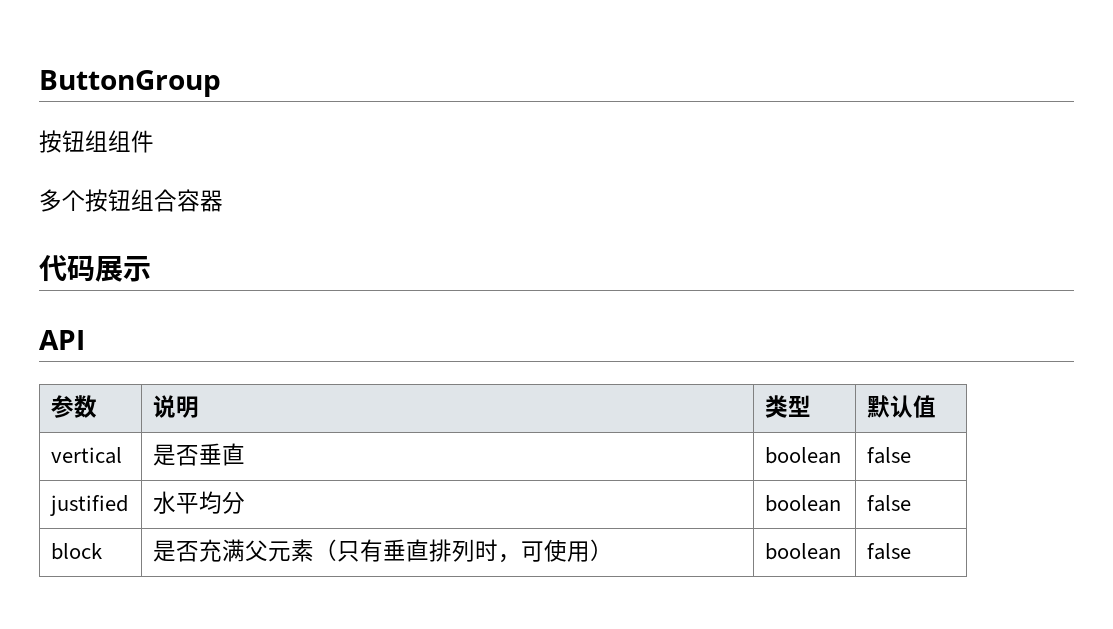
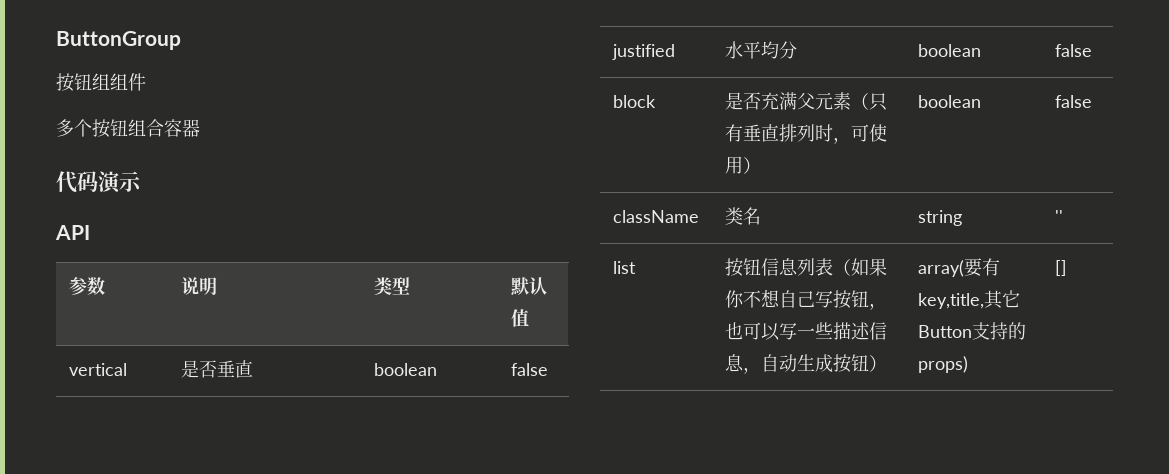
[95,256,123,282] 展 -> [98,171,122,194] 演
(912, 551) none -> [612,210,699,223] [724,207,761,225] [917,210,962,226] [1054,210,1063,223] [612,261,636,274] [724,258,887,277] [724,289,887,310] [724,322,887,341] [724,354,887,374] [917,258,1000,277] [917,290,1020,309] [917,322,1026,340] [917,356,968,373] [1054,260,1067,276] // className | 类名 | string | '' // list | 按钮信息列表（如果你不想自己写按钮，也可以写一些描述信息，自动生成按钮） | array(要有key,title,其它Button支持的props) | []

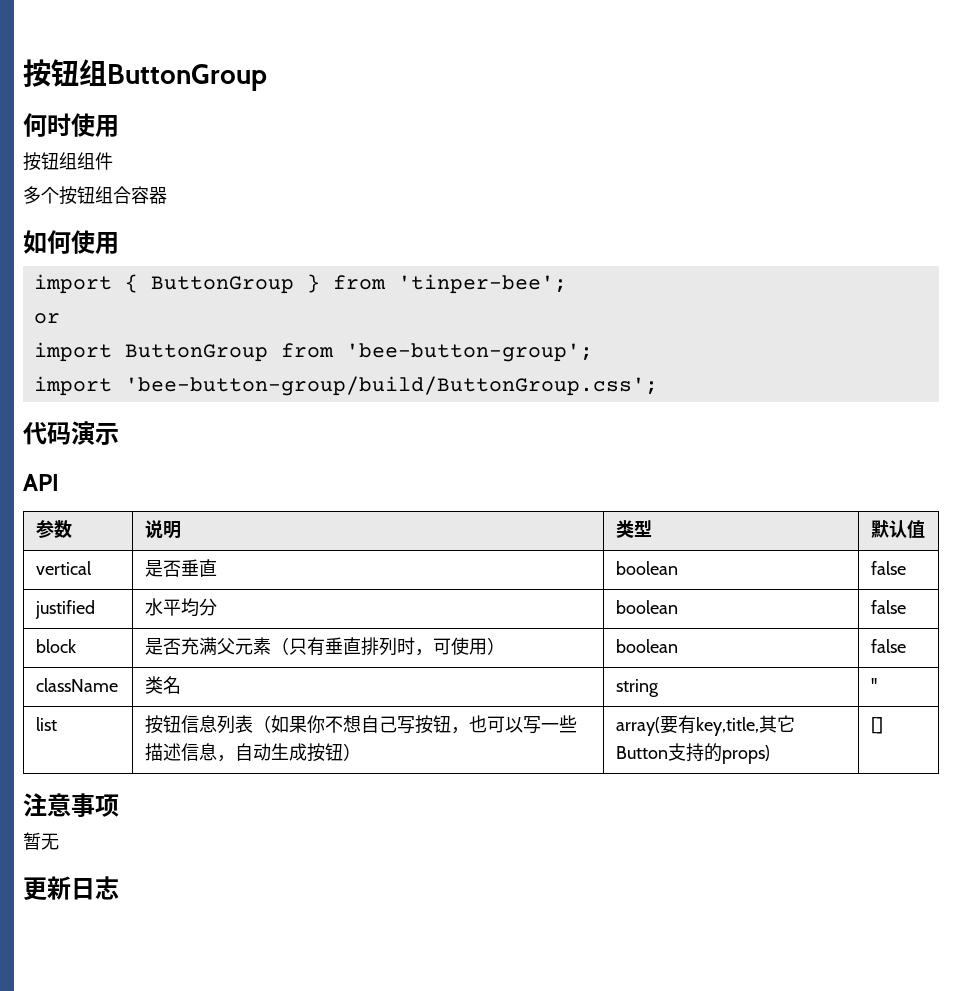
[56,31,181,50] ButtonGroup -> [23,59,267,91] [23,113,119,137] 按钮组ButtonGroup // 何时使用
(200, 128) none -> [23,230,119,254] [33,274,567,294] [33,313,60,324] [33,342,593,362] [33,376,658,396] // 如何使用 // import { ButtonGroup } from 'tinper-bee'; // or // import ButtonGroup from 'bee-button-group'; // import 'bee-button-group/build/ButtonGroup.css';
(1067, 268) none -> [23,793,119,817] [23,832,59,850] [23,876,119,901] // 注意事项 // 暂无 // 更新日志

